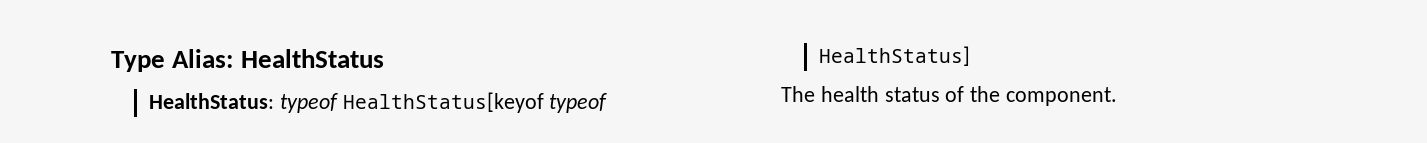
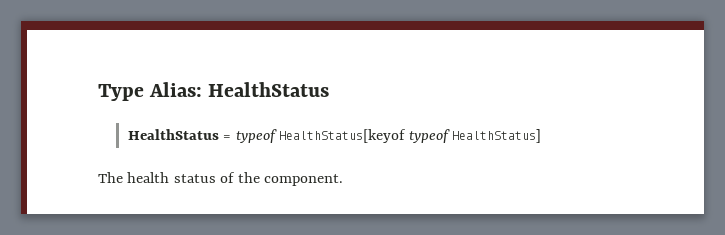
[148,93,274,109] HealthStatus: -> [127,129,232,140] HealthStatus =

